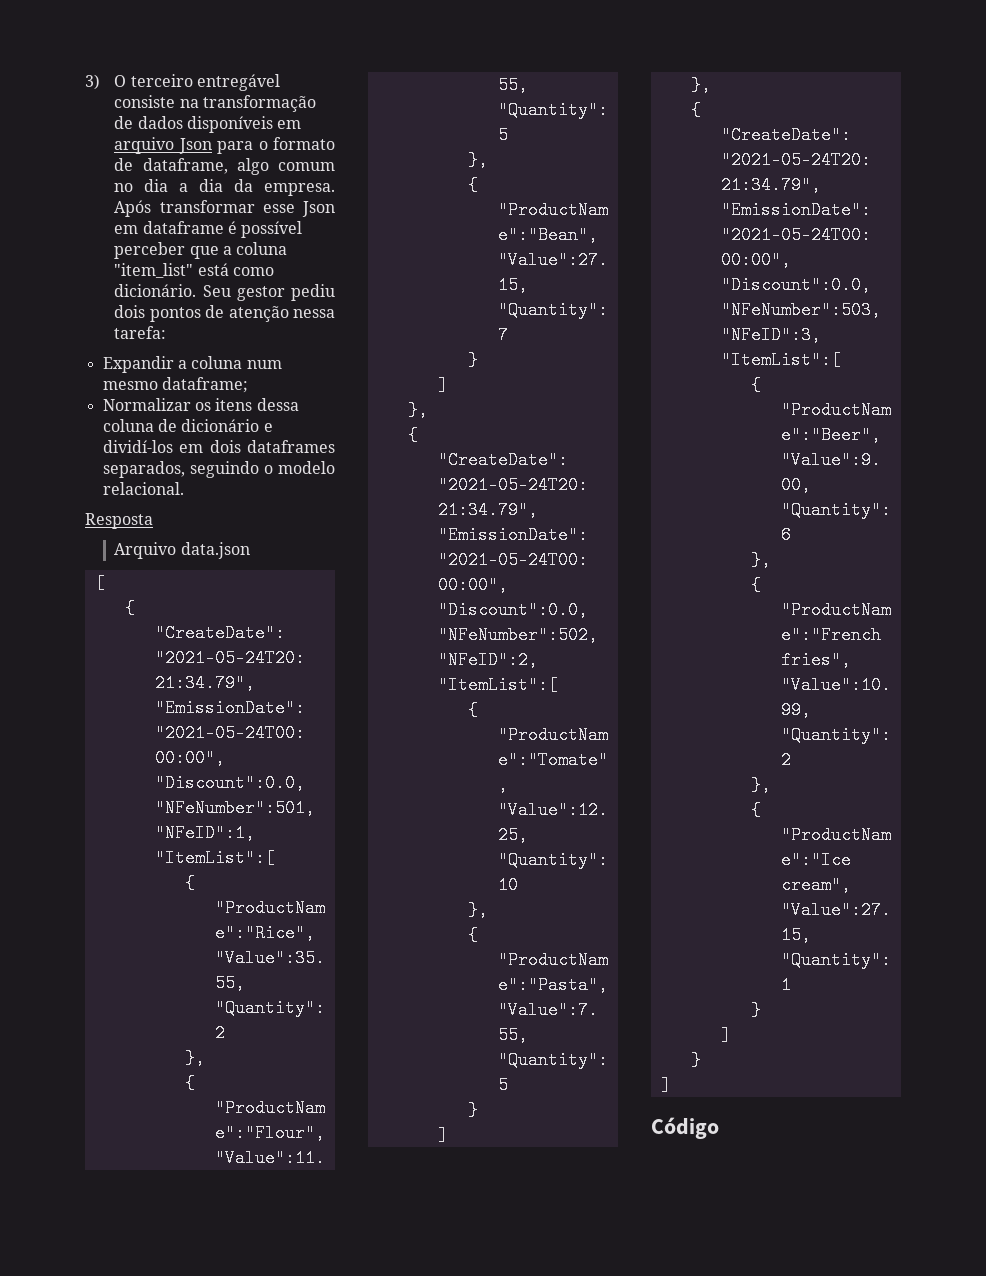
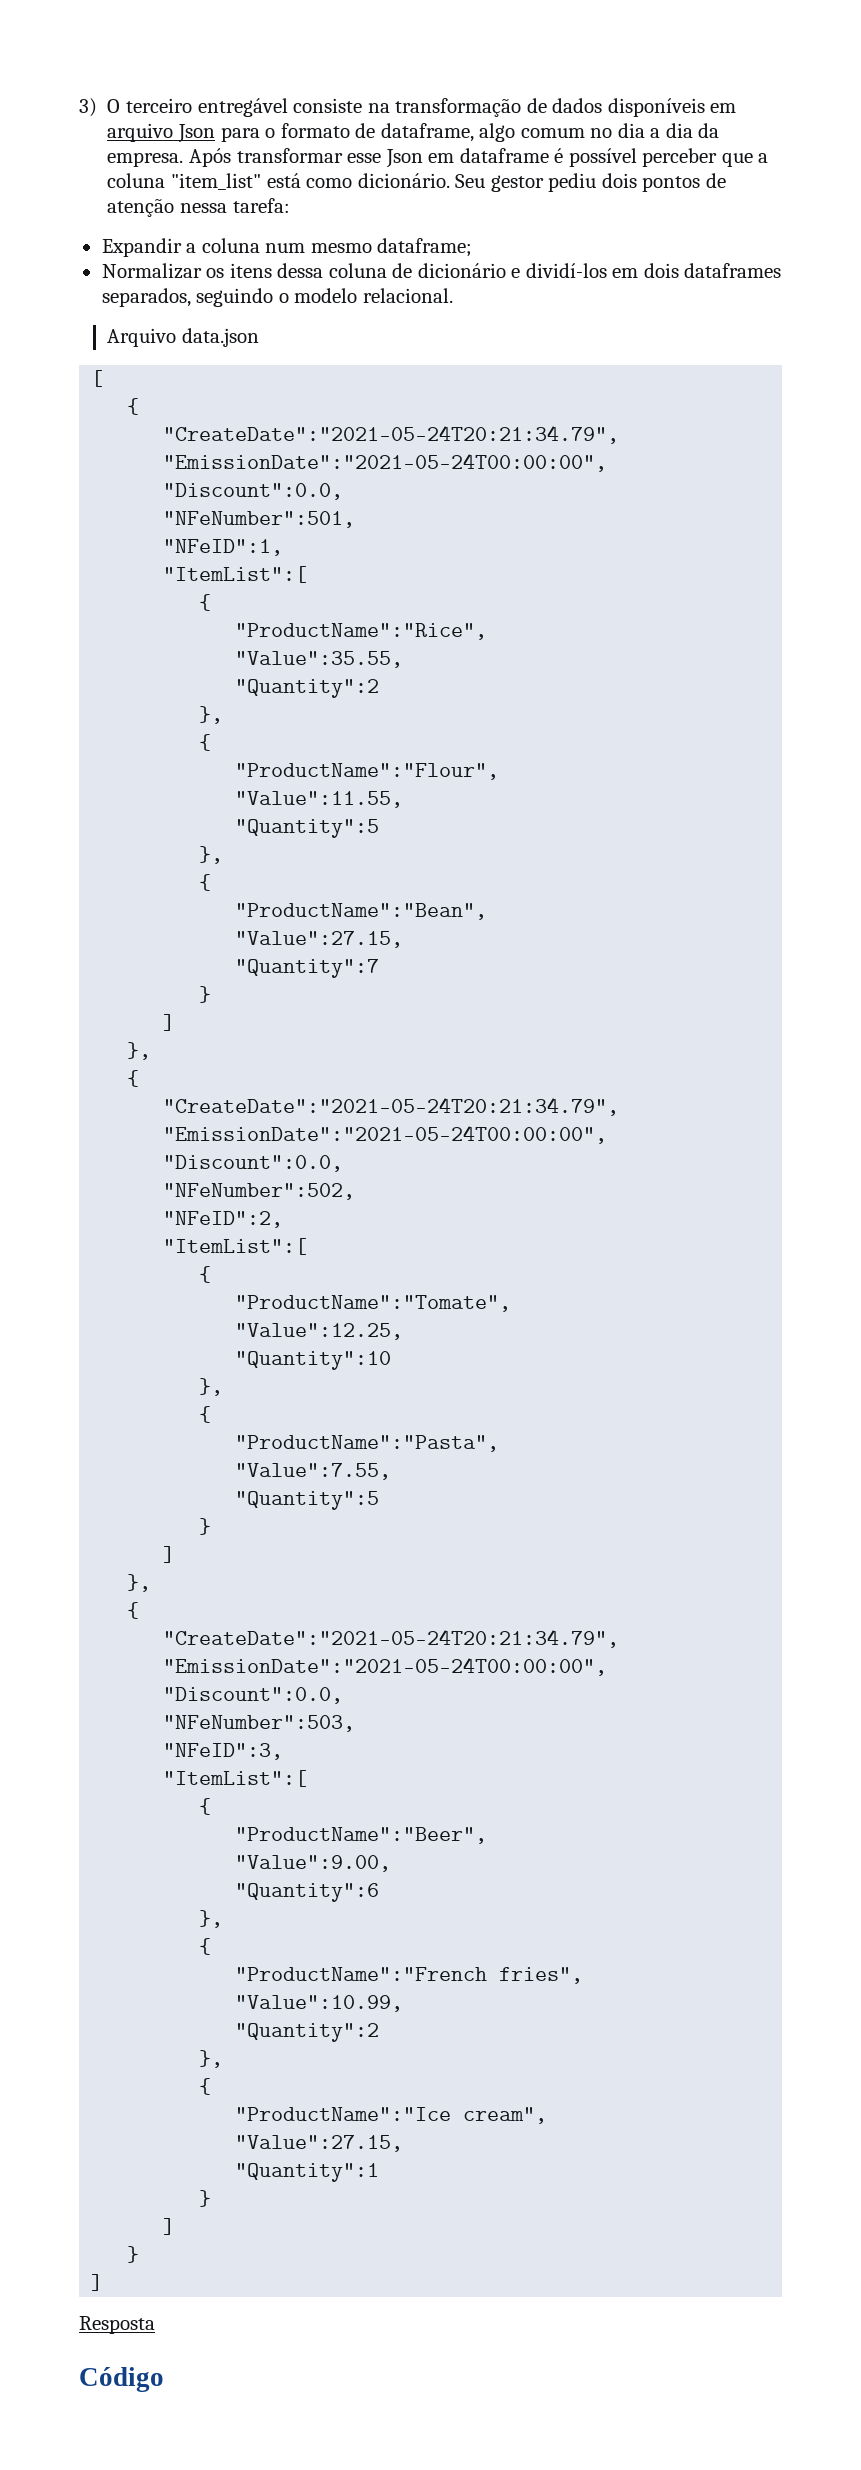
[85,513,153,529] // Resposta -> (453, 295) none
(671, 1085) none -> [79,2316,155,2334] // Resposta

